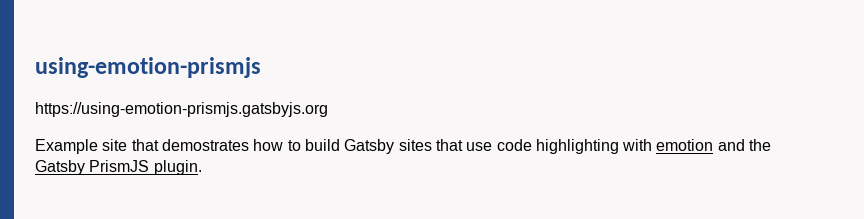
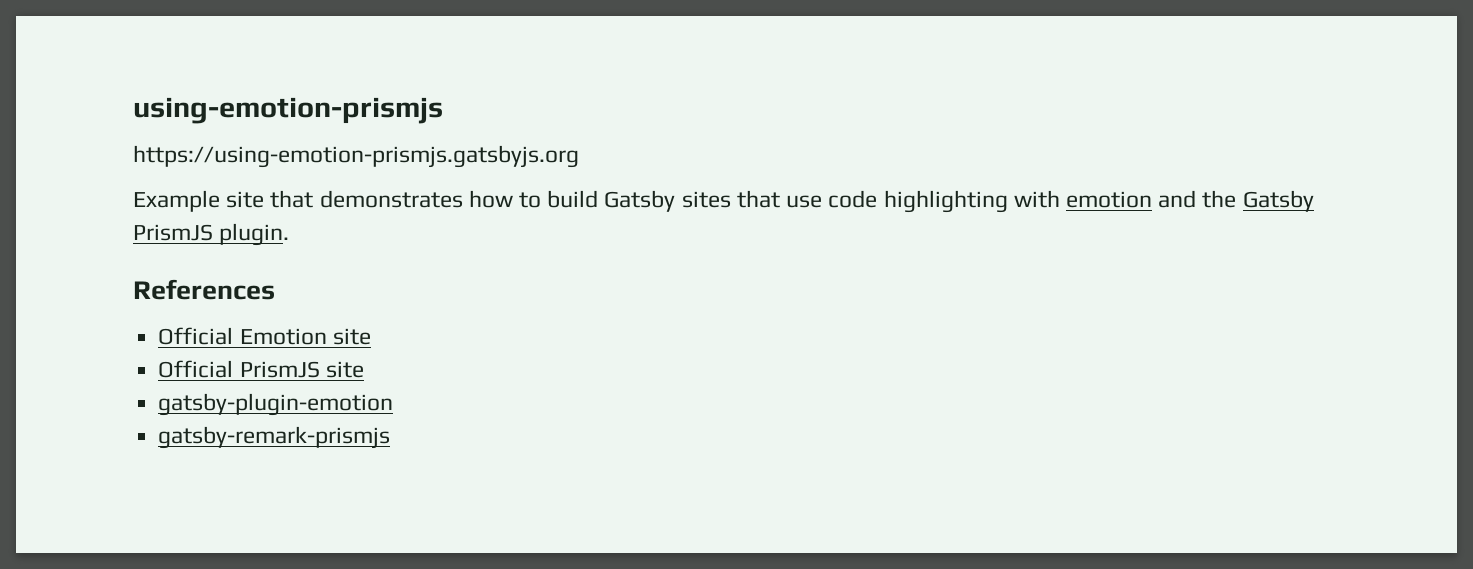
[161,139,249,151] demostrates -> [319,190,463,208] demonstrates
(202, 167) none -> [133,279,275,300] [158,327,371,345] [158,360,364,378] [158,393,394,416] [158,426,391,449] // References // Official Emotion site // Official PrismJS site // gatsby-plugin-emotion // gatsby-remark-prismjs

